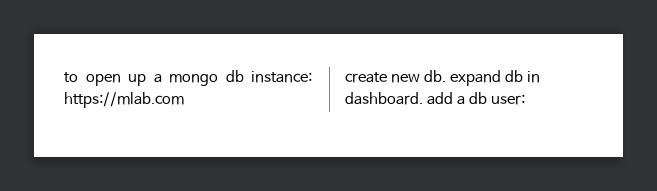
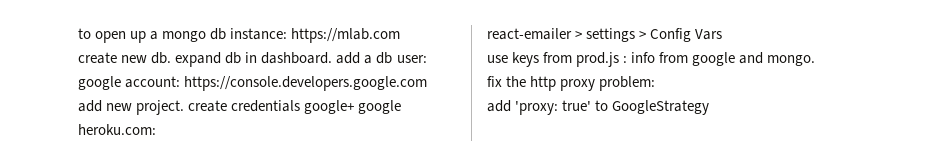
(525, 99) none -> [78,76,428,91] [78,100,402,115] [78,124,156,135] [487,28,723,42] [487,52,816,67] [487,76,656,91] [487,100,710,115] // google account: https://console.developers.google.com // add new project. create credentials google+ google // heroku.com: // react-emailer > settings > Config Vars // use keys from prod.js : info from google and mongo. // fix the http proxy problem: // add 'proxy: true' to GoogleStrategy

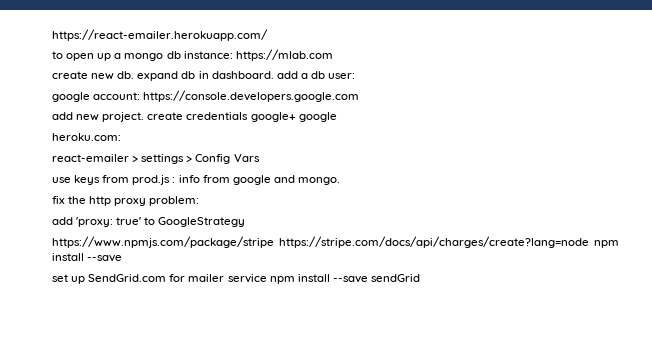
(78, 33) none -> [52,29,268,41] https://react-emailer.herokuapp.com/ //
(710, 107) none -> [52,236,619,248] [52,253,123,262] [52,274,420,284] // https://www.npmjs.com/package/stripe https://stripe.com/docs/api/charges/create?lang=node npm install --save // set up SendGrid.com for mailer service npm install --save sendGrid

